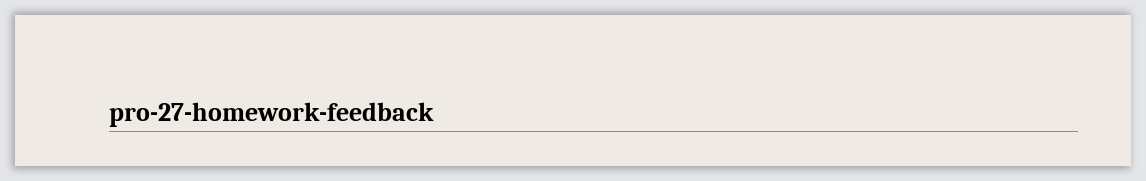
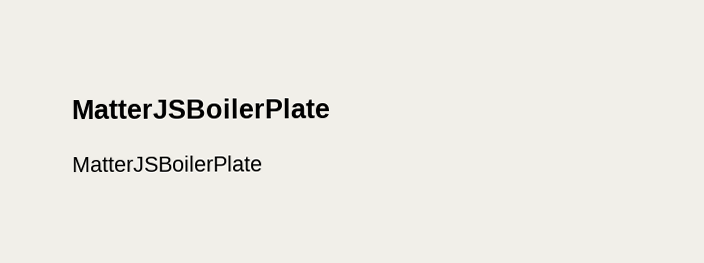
[109,102,434,127] pro-27-homework-feedback -> [71,98,330,120] [72,155,263,173] MatterJSBoilerPlate // MatterJSBoilerPlate

